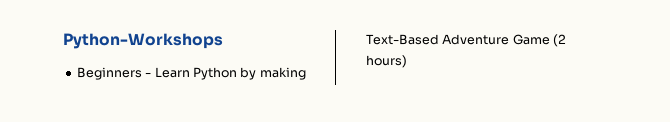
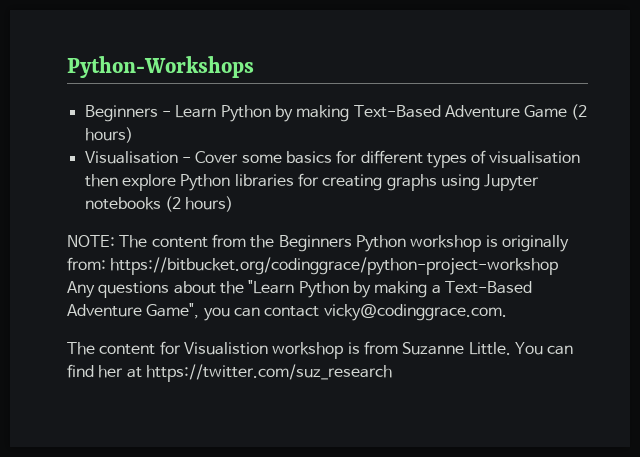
(407, 61) none -> [84,150,581,168] [84,173,540,191] [84,196,234,212] [67,234,569,252] [67,257,559,275] [67,280,532,298] [67,303,507,321] [67,341,574,359] [67,364,392,382] // Visualisation - Cover some basics for different types of visualisation then explore Python libraries for creating graphs using Jupyter notebooks (2 hours) // NOTE: The content from the Beginners Python workshop is originally from: https://bitbucket.org/codinggrace/python-project-workshop Any questions about the "Learn Python by making a Text-Based Adventure Game", you can contact vicky@codinggrace.com. // The content for Visualistion workshop is from Suzanne Little. You can find her at https://twitter.com/suz_research

